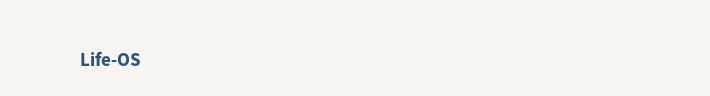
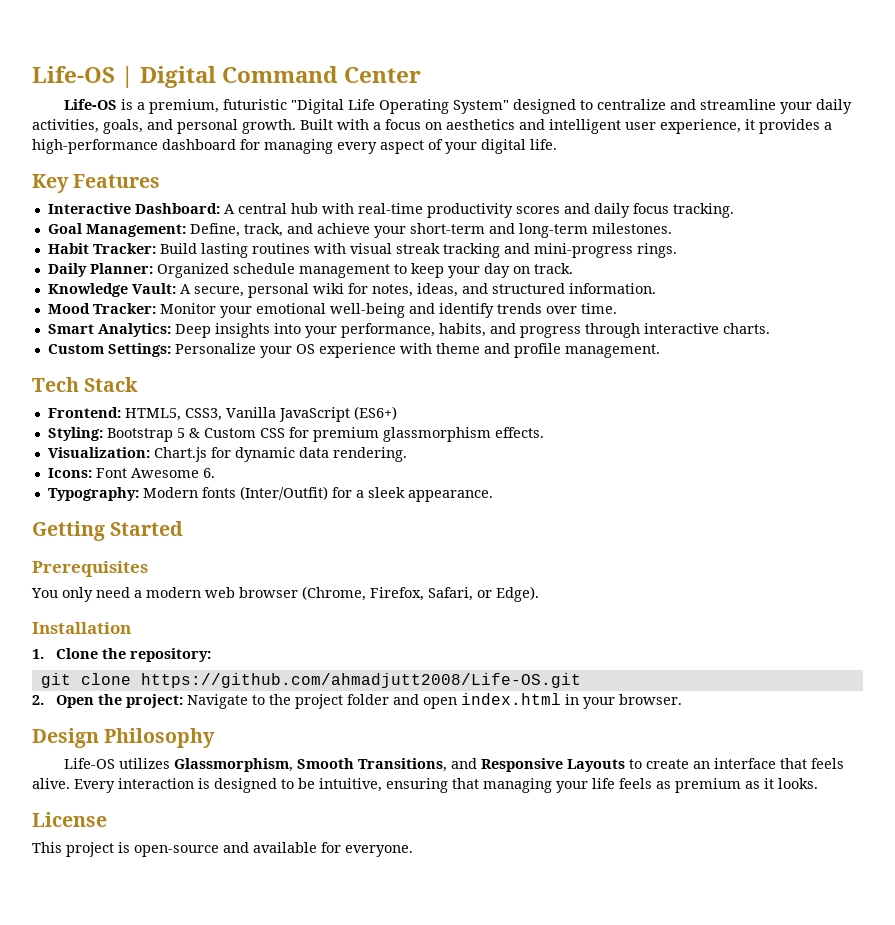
[80,51,141,66] Life-OS -> [32,66,422,88] [63,99,852,114] [32,119,832,134] [32,139,557,154] [32,174,161,193] [47,203,734,218] [47,223,672,238] [47,243,677,258] [47,263,573,278] [47,283,656,298] [47,303,617,318] [47,323,770,338] [47,343,660,358] [32,377,139,392] [47,406,397,422] [47,427,544,442] [47,447,407,462] [47,468,215,478] [47,486,493,502] [32,521,184,541] [32,561,148,577] [31,586,539,602] [32,622,131,634] [32,648,212,662] [40,673,581,688] [32,693,683,709] [32,728,216,748] [63,758,844,772] [32,778,818,793] [32,812,107,827] [32,842,413,857] Life-OS | Digital Command Center // Life-OS is a premium, futuristic "Digital Life Operating System" designed to centralize and streamline your daily activities, goals, and personal growth. Built with a focus on aesthetics and intelligent user experience, it provides a high-performance dashboard for managing every aspect of your digital life. // Key Features // Interactive Dashboard: A central hub with real-time productivity scores and daily focus tracking. // Goal Management: Define, track, and achieve your short-term and long-term milestones. // Habit Tracker: Build lasting routines with visual streak tracking and mini-progress rings. // Daily Planner: Organized schedule management to keep your day on track. // Knowledge Vault: A secure, personal wiki for notes, ideas, and structured information. // Mood Tracker: Monitor your emotional well-being and identify trends over time. // Smart Analytics: Deep insights into your performance, habits, and progress through interactive charts. // Custom Settings: Personalize your OS experience with theme and profile management. // Tech Stack // Frontend: HTML5, CSS3, Vanilla JavaScript (ES6+) // Styling: Bootstrap 5 & Custom CSS for premium glassmorphism effects. // Visualization: Chart.js for dynamic data rendering. // Icons: Font Awesome 6. // Typography: Modern fonts (Inter/Outfit) for a sleek appearance. // Getting Started // Prerequisites // You only need a modern web browser (Chrome, Firefox, Safari, or Edge). // Installation // 1. Clone the repository: // git clone https://github.com/ahmadjutt2008/Life-OS.git // 2. Open the project: Navigate to the project folder and open index.html in your browser. // Design Philosophy // Life-OS utilizes Glassmorphism, Smooth Transitions, and Responsive Layouts to create an interface that feels alive. Every interaction is designed to be intuitive, ensuring that managing your life feels as premium as it looks. // License // This project is open-source and available for everyone.

